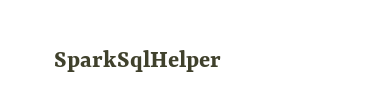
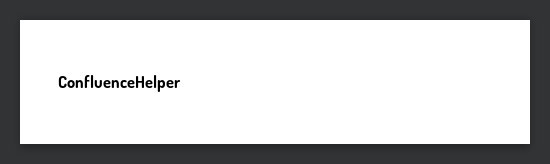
[54,50,221,72] SparkSqlHelper -> [58,75,181,92] ConfluenceHelper

